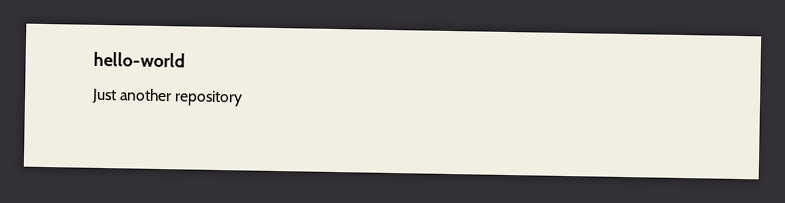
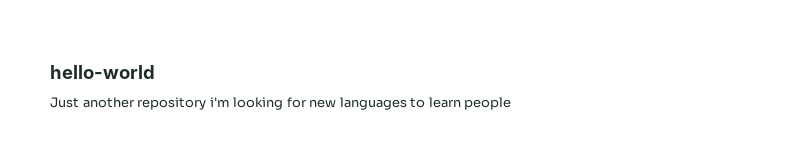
(244, 98) none -> [209,97,512,110] i'm looking for new languages to learn people

